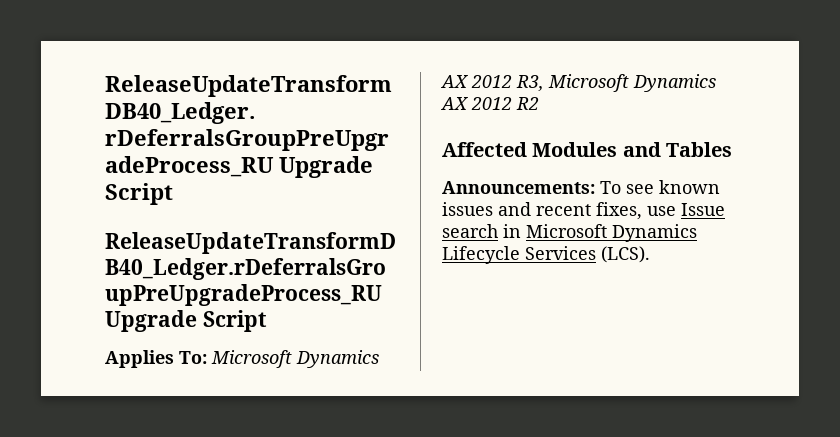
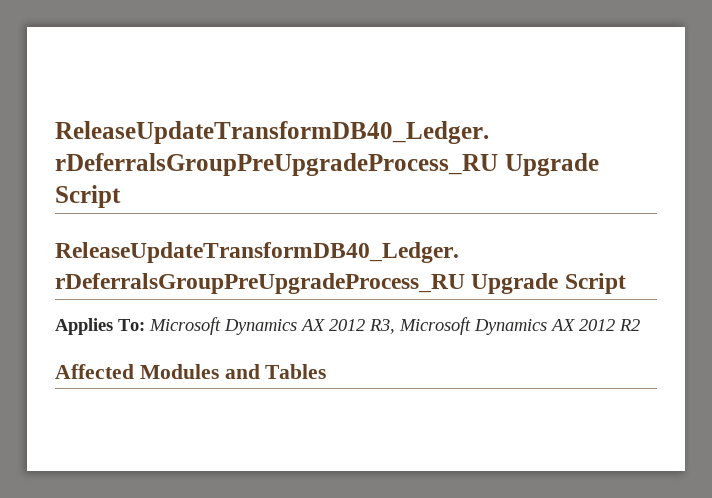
[442,180,720,194] [442,202,725,220] [442,224,697,242] [442,246,650,264] // Announcements: To see known issues and recent fixes, use Issue search in Microsoft Dynamics Lifecycle Services (LCS). -> (327, 371) none

